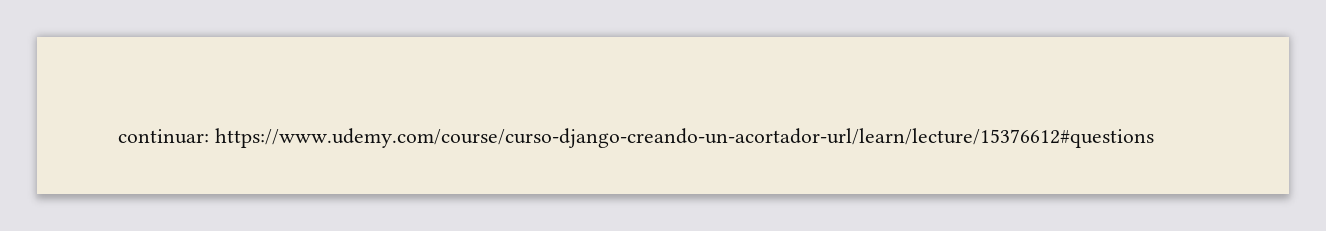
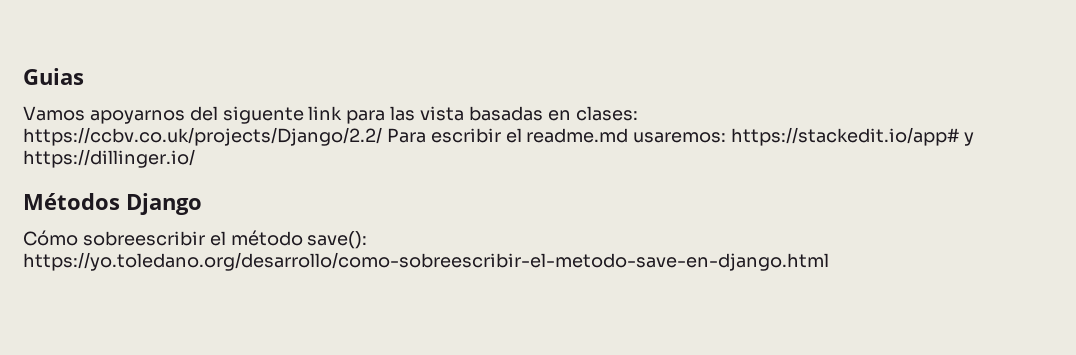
[118,128,1154,148] continuar: https://www.udemy.com/course/curso-django-creando-un-acortador-url/learn/lecture/15376612#questions -> [23,68,84,85] [23,106,638,124] [23,127,975,146] [23,149,195,168] [23,193,202,215] [23,230,368,249] [23,252,829,271] Guias // Vamos apoyarnos del siguente link para las vista basadas en clases: https://ccbv.co.uk/projects/Django/2.2/ Para escribir el readme.md usaremos: https://stackedit.io/app# y https://dillinger.io/ // Métodos Django // Cómo sobreescribir el método save(): https://yo.toledano.org/desarrollo/como-sobreescribir-el-metodo-save-en-django.html

